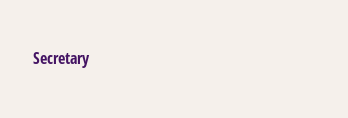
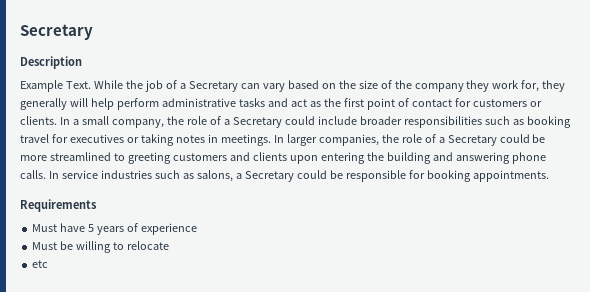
[33,52,90,68] Secretary -> [20,24,93,40] [20,56,82,69] [20,80,566,92] [20,98,542,110] [20,116,571,128] [20,134,546,146] [20,152,546,164] [20,170,549,182] [20,199,97,212] [32,223,197,235] [32,241,169,253] [32,260,49,268] Secretary // Description // Example Text. While the job of a Secretary can vary based on the size of the company they work for, they generally will help perform administrative tasks and act as the first point of contact for customers or clients. In a small company, the role of a Secretary could include broader responsibilities such as booking travel for executives or taking notes in meetings. In larger companies, the role of a Secretary could be more streamlined to greeting customers and clients upon entering the building and answering phone calls. In service industries such as salons, a Secretary could be responsible for booking appointments. // Requirements // Must have 5 years of experience // Must be willing to relocate // etc

